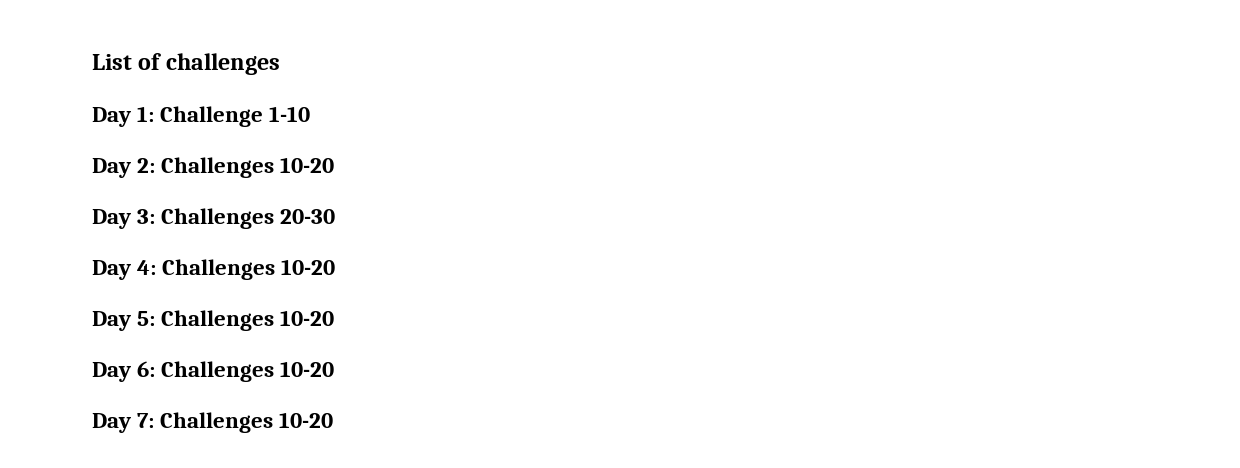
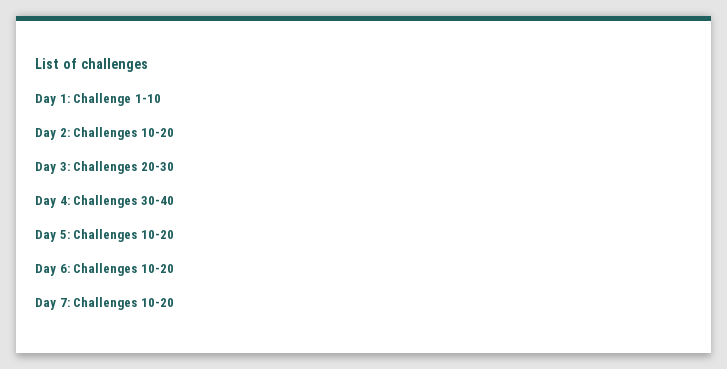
[281,259,336,275] 10-20 -> [140,196,174,205] 30-40

